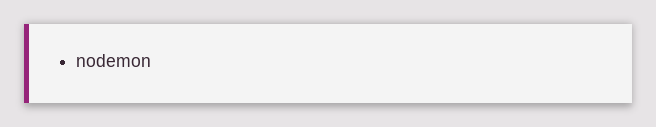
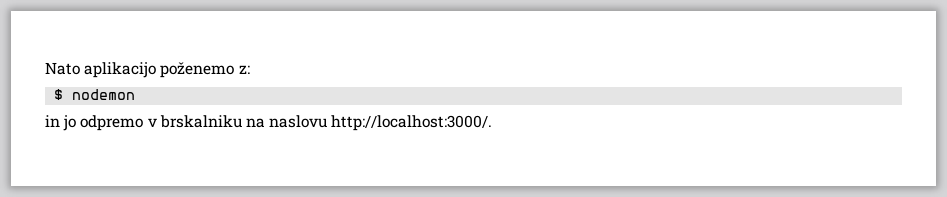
[76,54,152,67] nodemon -> [45,62,250,78] [54,89,136,100] [45,115,493,131] Nato aplikacijo poženemo z: // $ nodemon // in jo odpremo v brskalniku na naslovu http://localhost:3000/.

